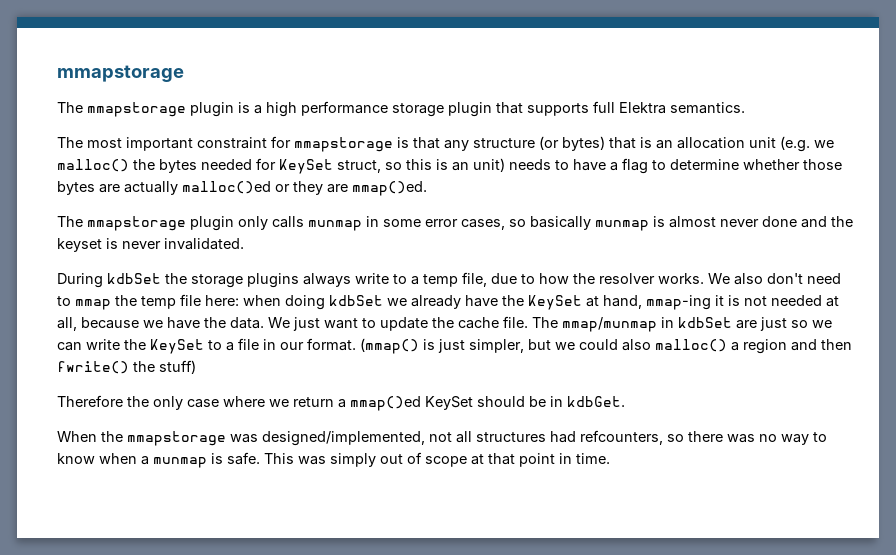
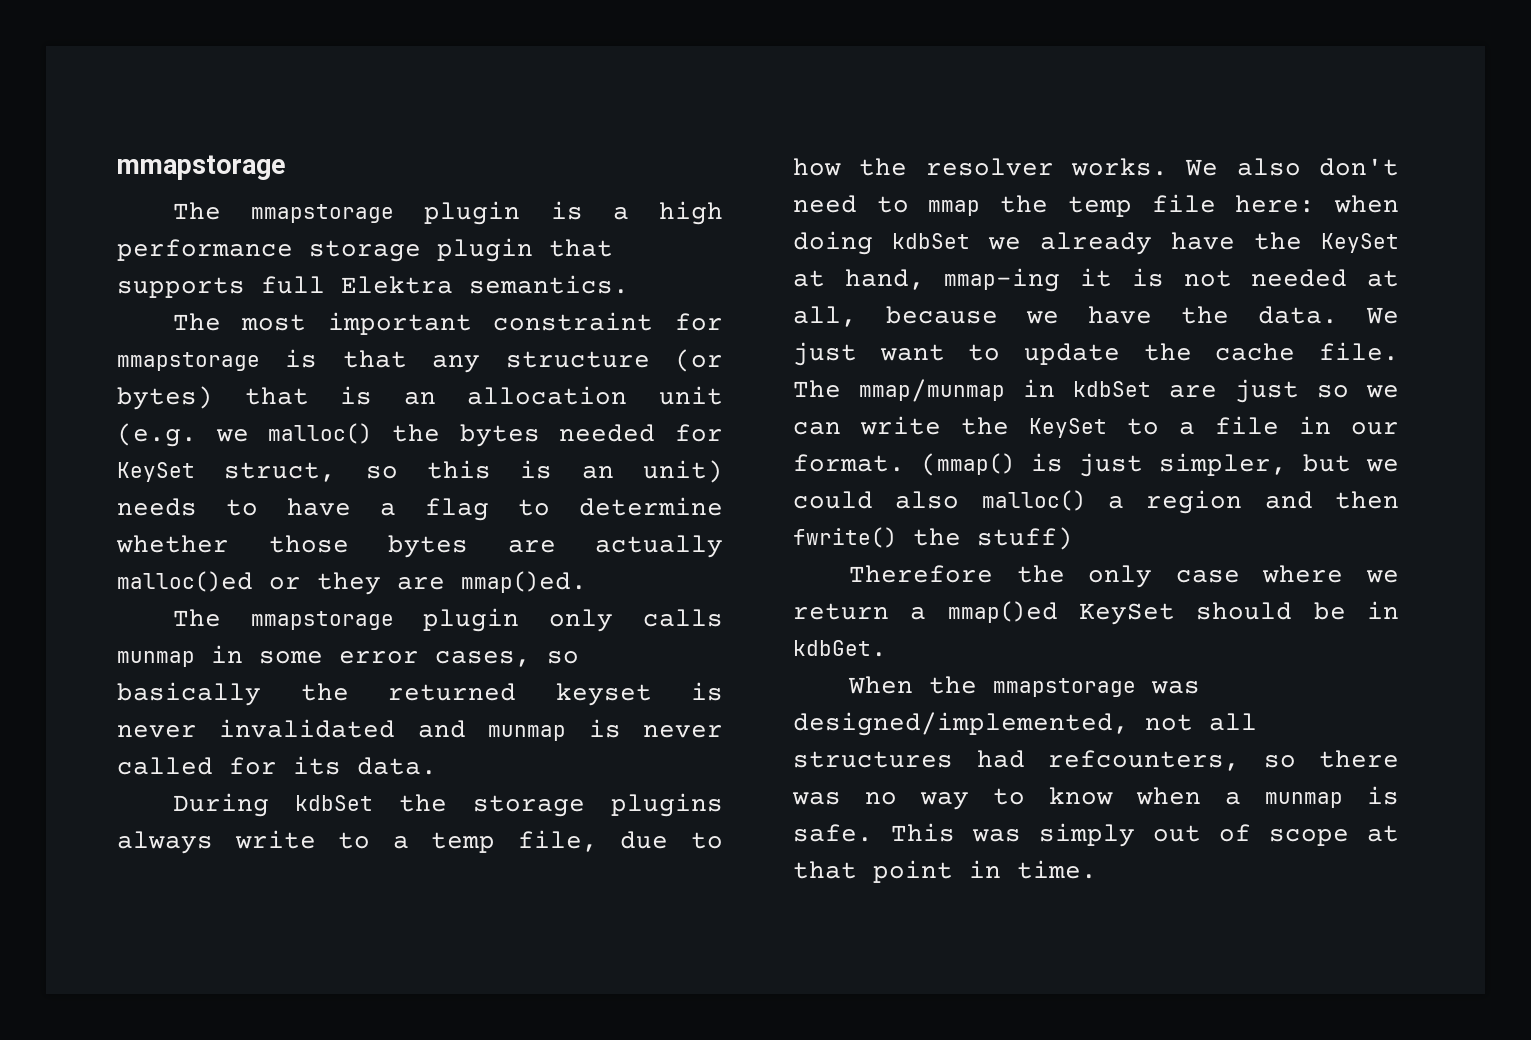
[595,216,853,231] [57,238,244,252] munmap is almost never done and the keyset is never invalidated. -> [300,682,723,706] [117,719,723,741] [117,756,437,775] the returned keyset is never invalidated and munmap is never called for its data.

